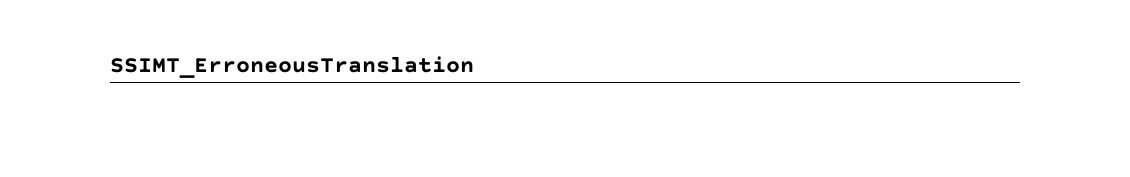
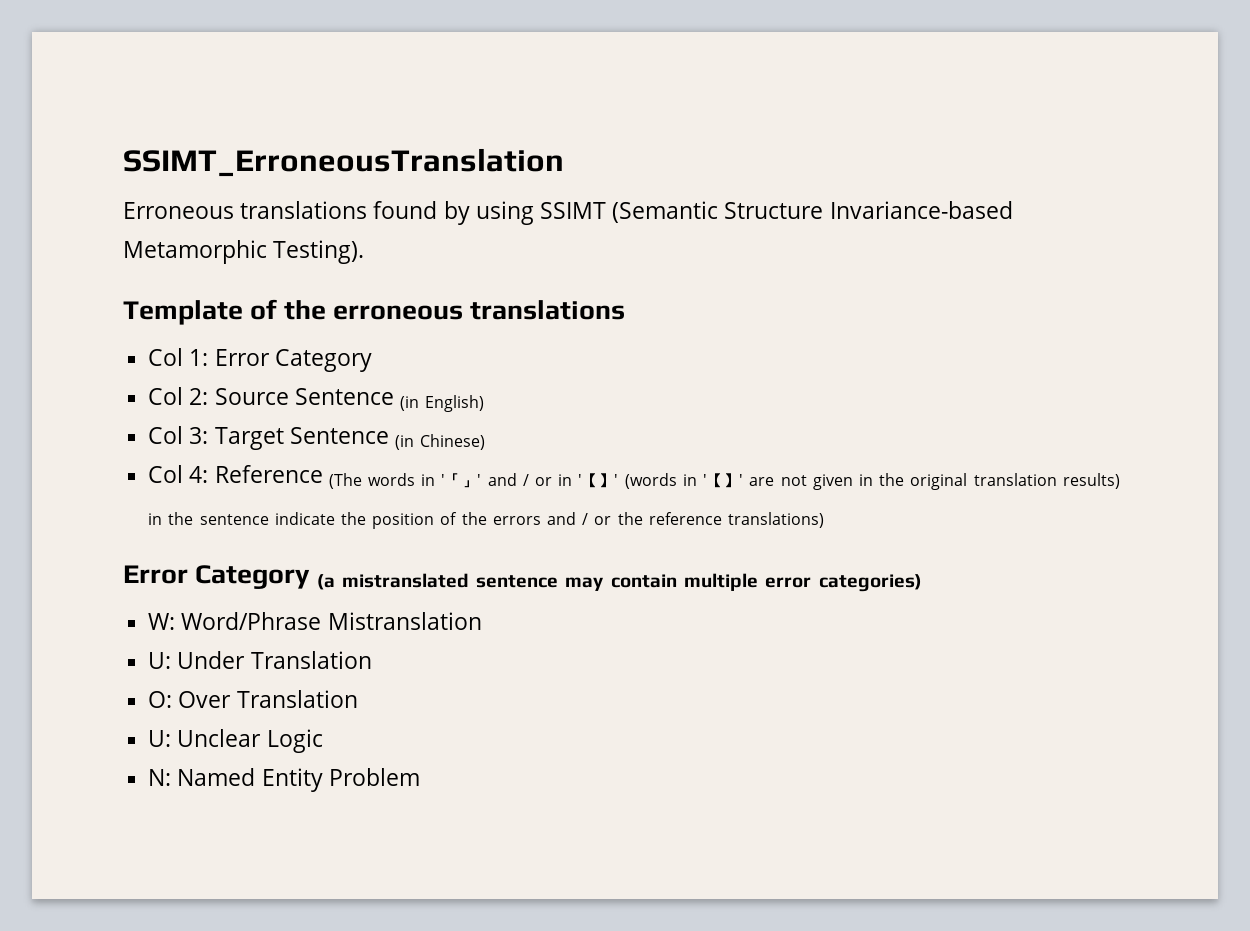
(474, 67) none -> [123,201,1013,225] [123,240,365,264] [123,299,626,325] [148,348,372,372] [148,387,485,412] [148,426,486,450] [148,465,1120,490] [148,512,825,529] [123,565,922,592] [148,612,482,630] [148,651,372,669] [148,690,358,708] [148,729,323,753] [148,768,420,792] // Erroneous translations found by using SSIMT (Semantic Structure Invariance-based Metamorphic Testing). // Template of the erroneous translations // Col 1: Error Category // Col 2: Source Sentence (in English) // Col 3: Target Sentence (in Chinese) // Col 4: Reference (The words in '「」' and / or in '【】' (words in '【】' are not given in the original translation results) in the sentence indicate the position of the errors and / or the reference translations) // Error Category (a mistranslated sentence may contain multiple error categories) // W: Word/Phrase Mistranslation // U: Under Translation // O: Over Translation // U: Unclear Logic // N: Named Entity Problem

